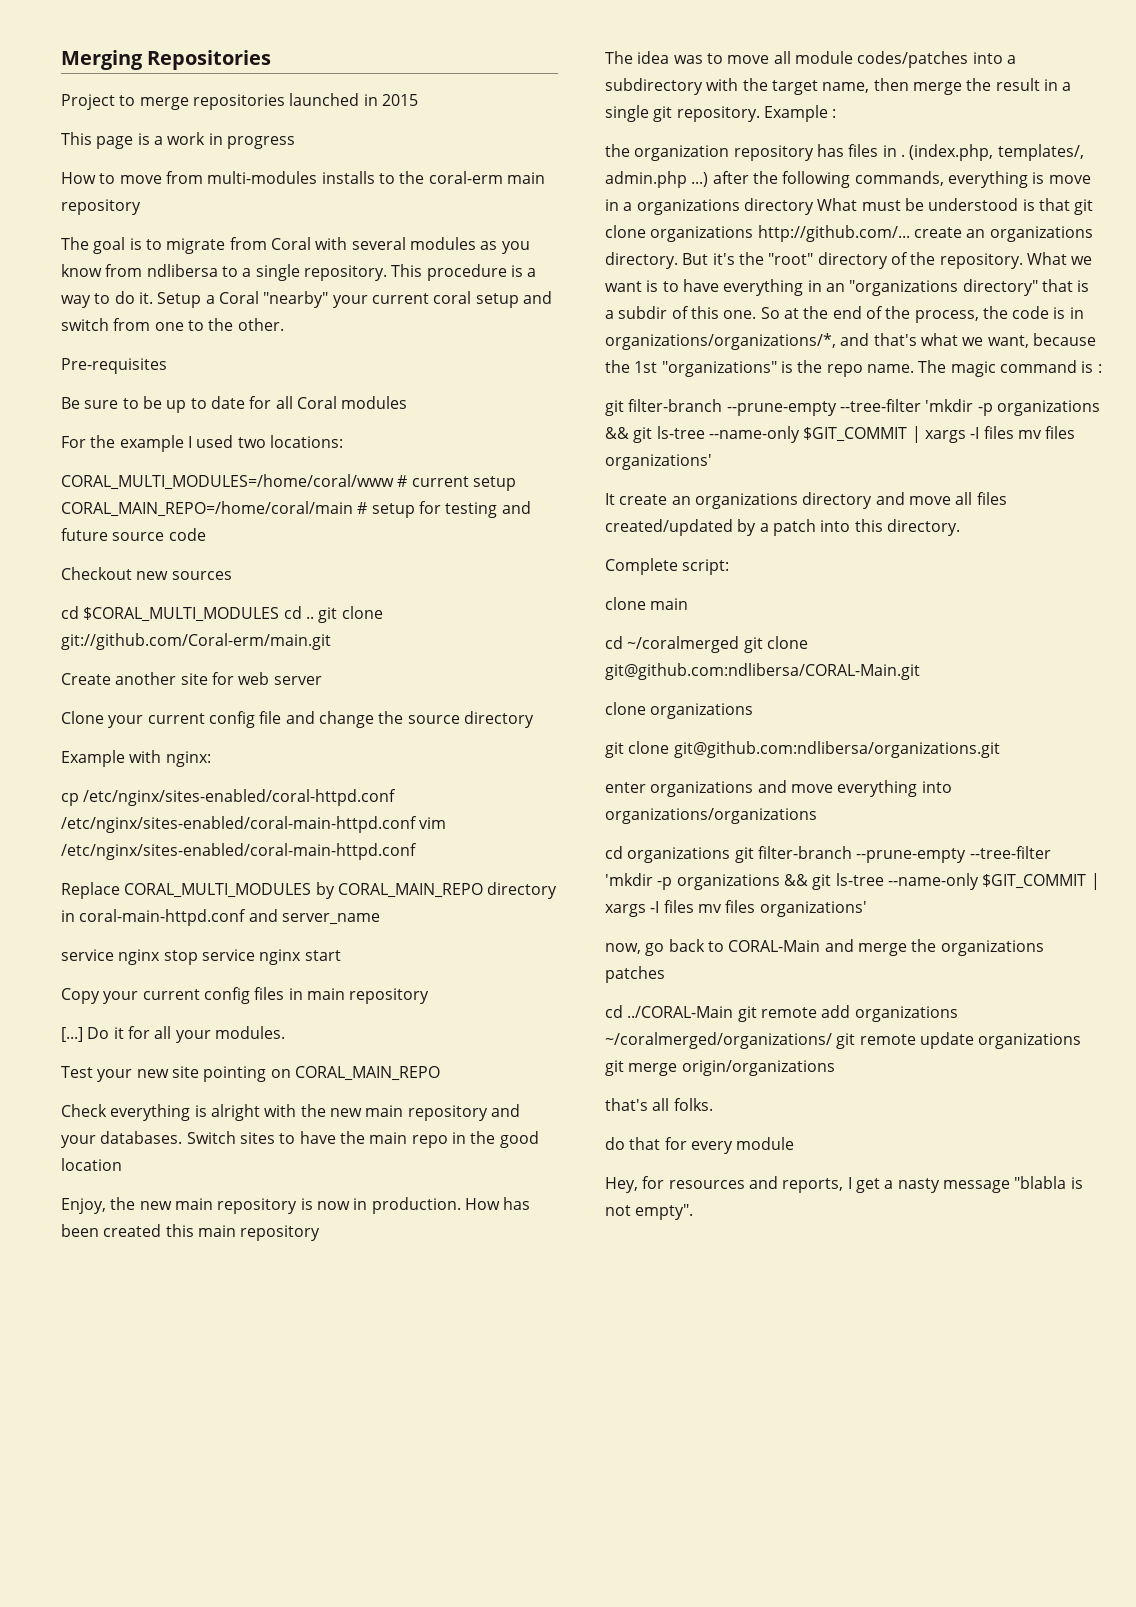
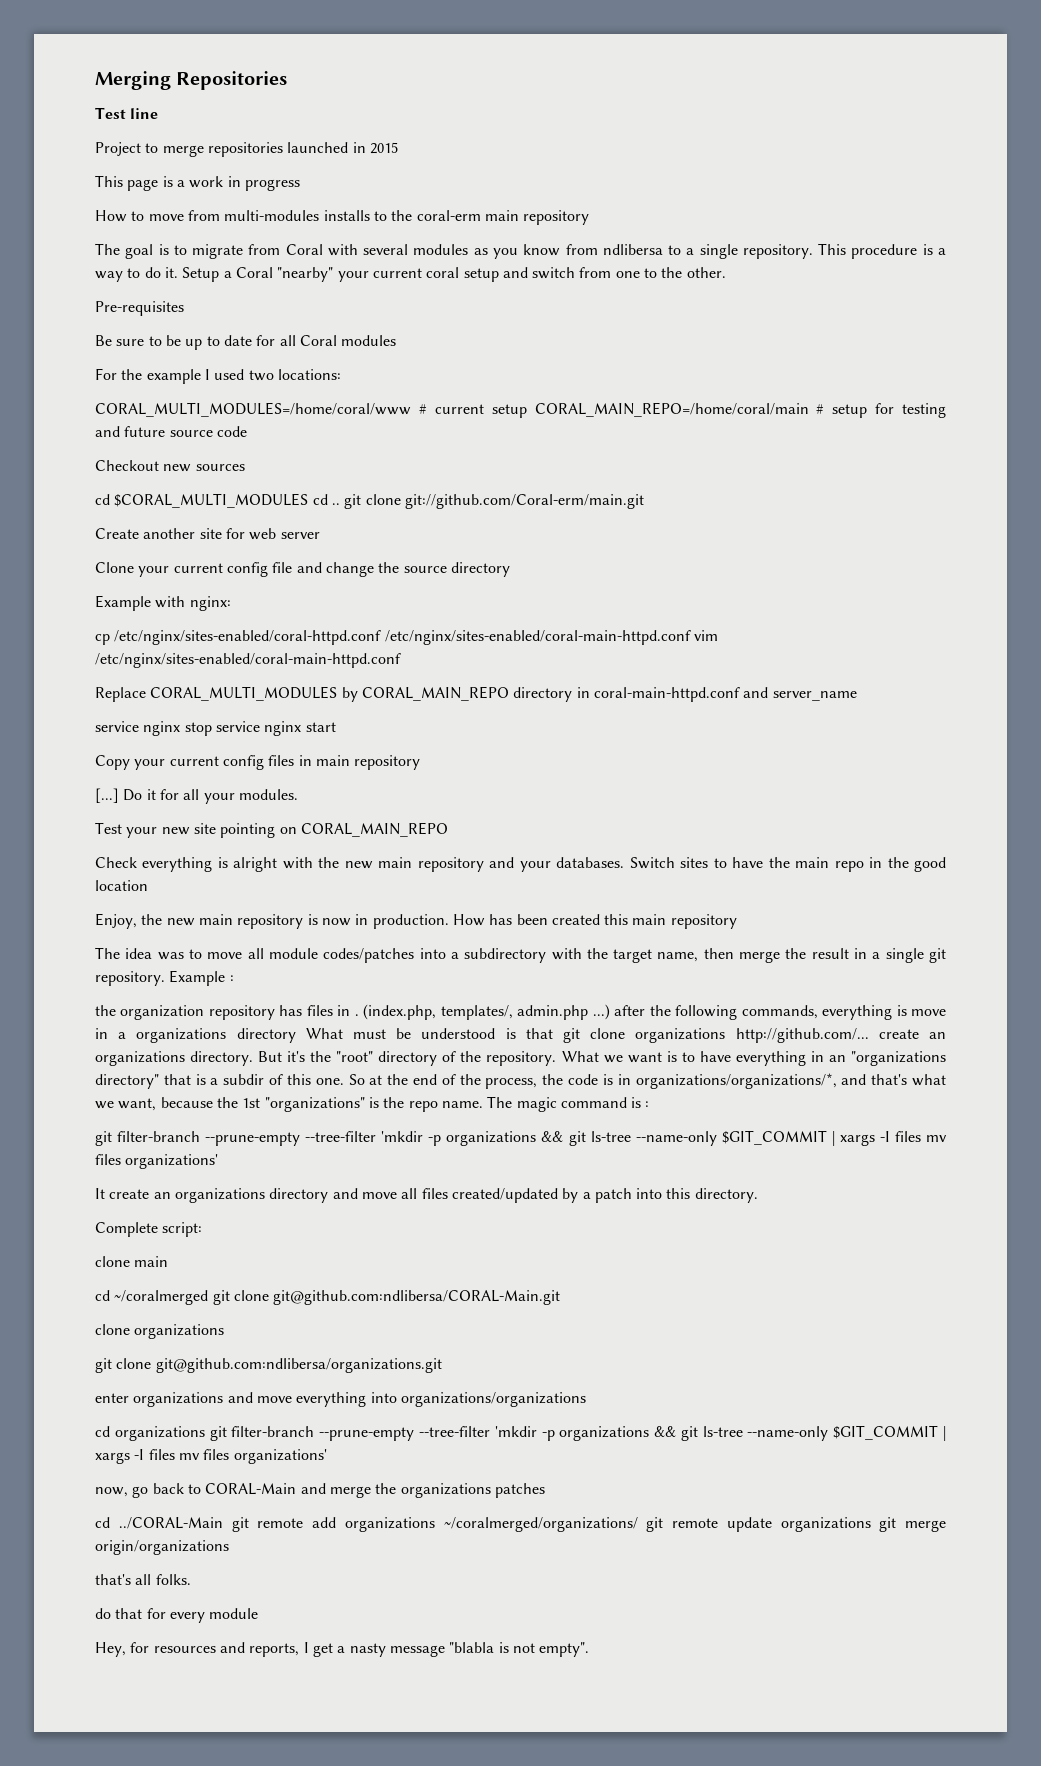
(272, 60) none -> [95,107,159,119] // Test line

